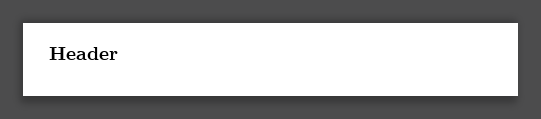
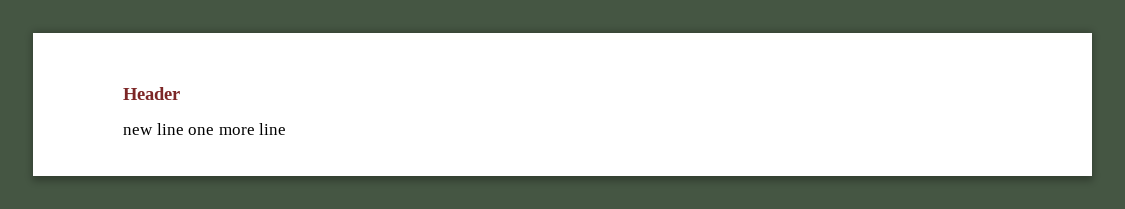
(118, 53) none -> [123,123,287,135] // new line one more line

